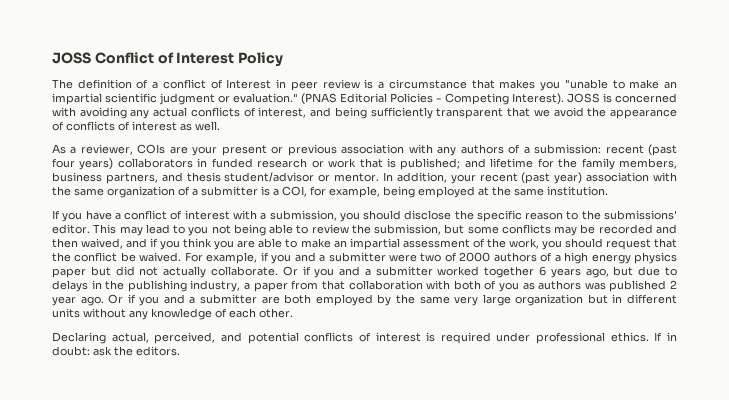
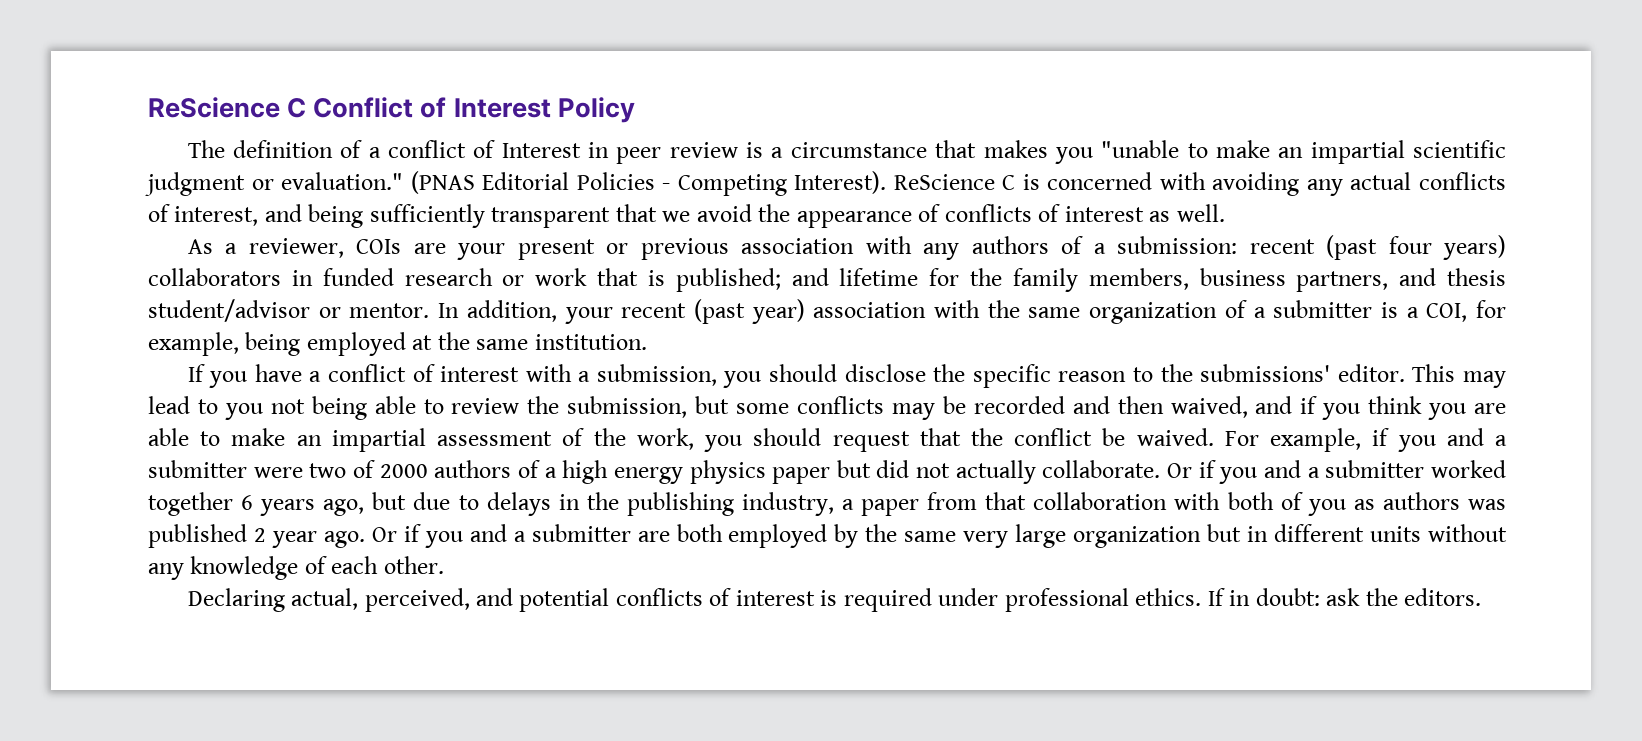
[52,52,91,64] JOSS -> [148,97,307,118] ReScience C
[567,93,600,103] JOSS -> [893,174,1016,190] ReScience C

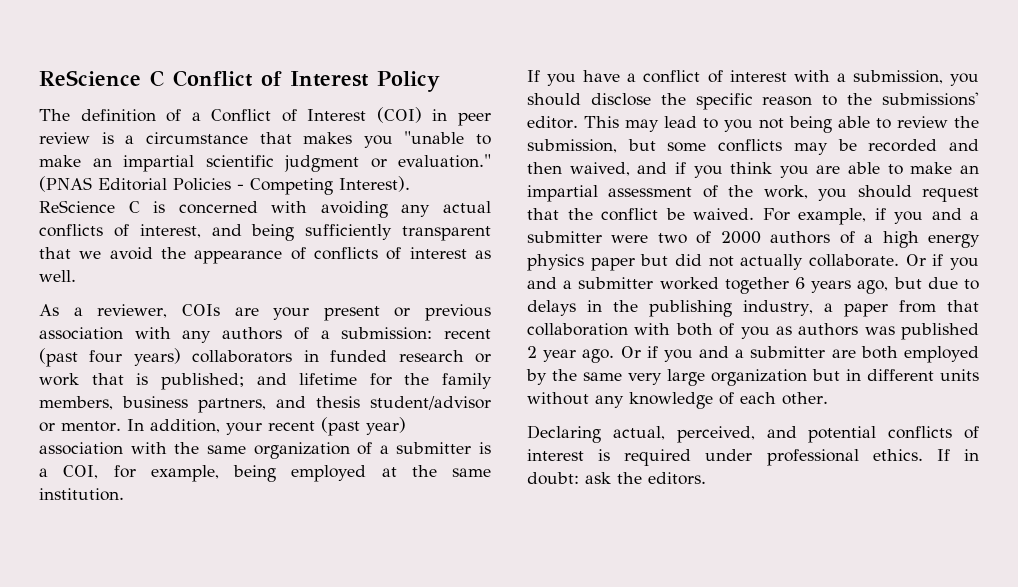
[387,140,581,158] conflict of Interest -> [211,107,422,123] Conflict of Interest (COI)

